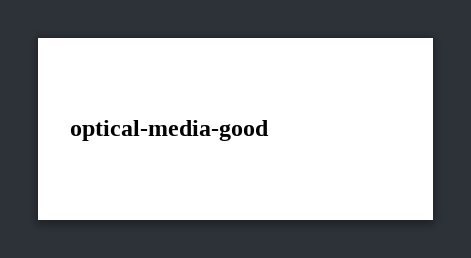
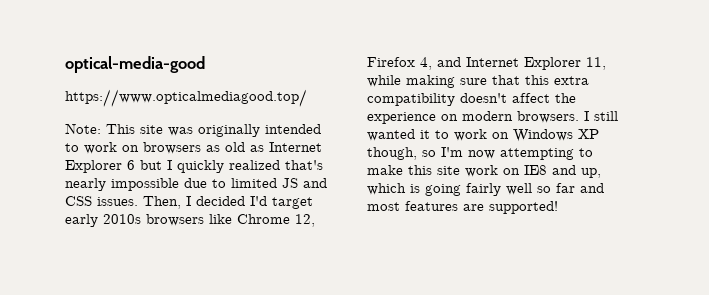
(269, 130) none -> [65,89,307,107] [65,123,321,137] [65,142,322,154] [65,160,323,173] [65,178,327,191] [65,196,313,209] [65,214,315,227] [367,57,606,70] [367,75,589,88] [367,93,576,106] [367,111,618,124] [367,129,599,142] [367,147,593,160] [367,165,601,178] [367,183,604,196] [367,201,558,214] // https://www.opticalmediagood.top/ // Note: This site was originally intended to work on browsers as old as Internet Explorer 6 but I quickly realized that's nearly impossible due to limited JS and CSS issues. Then, I decided I'd target early 2010s browsers like Chrome 12, Firefox 4, and Internet Explorer 11, while making sure that this extra compatibility doesn't affect the experience on modern browsers. I still wanted it to work on Windows XP though, so I'm now attempting to make this site work on IE8 and up, which is going fairly well so far and most features are supported!

